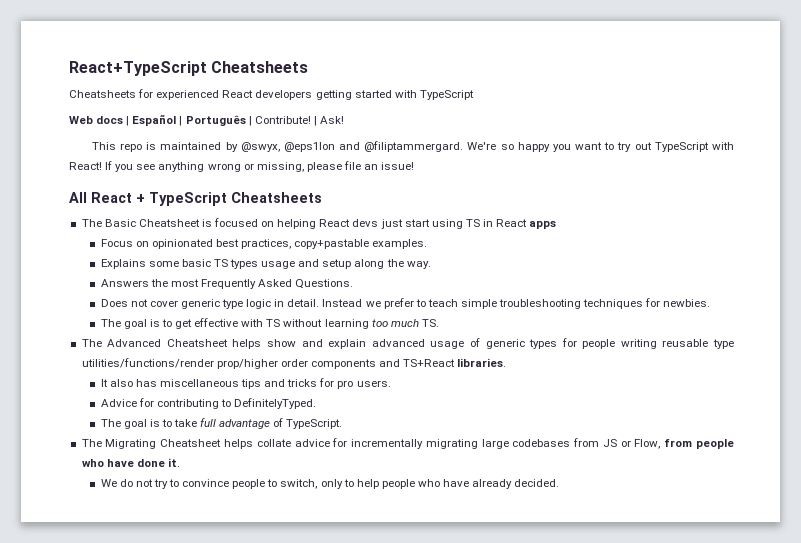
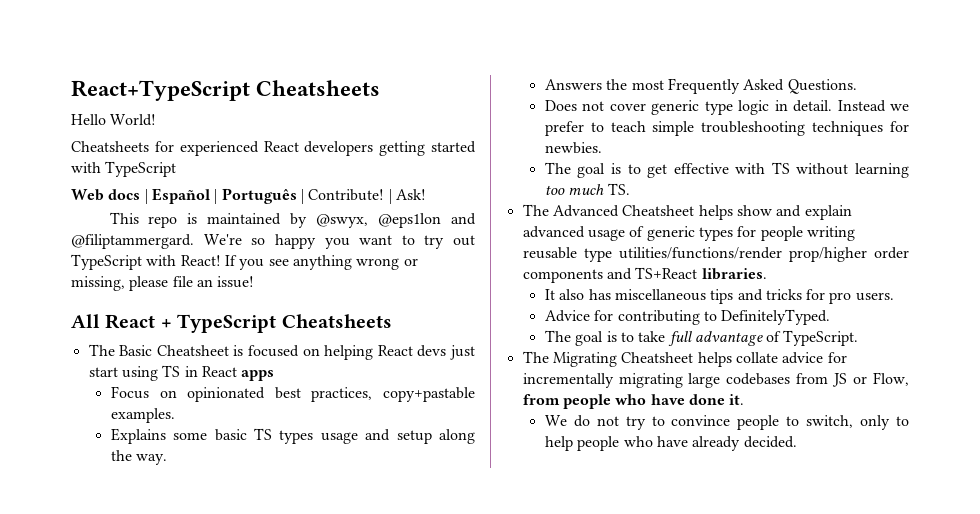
(309, 67) none -> [71,114,157,126] // Hello World!

